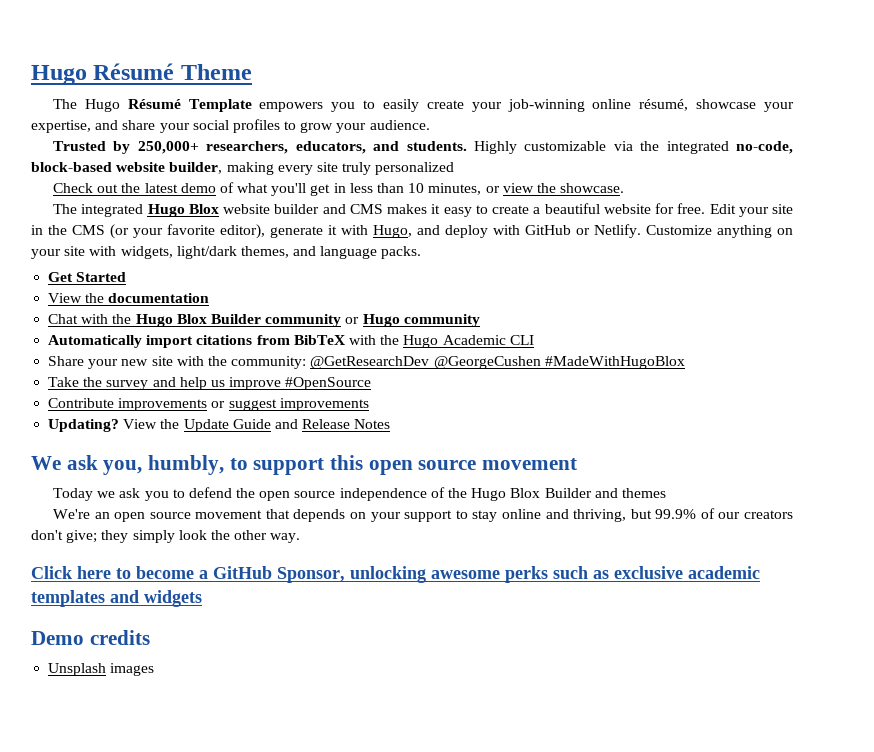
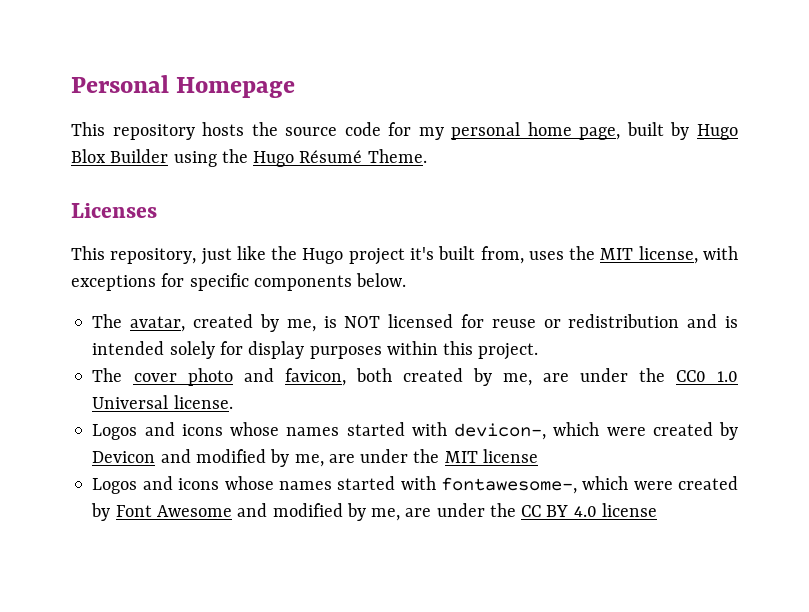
[31,63,252,85] [52,99,794,112] [31,119,430,133] [52,141,793,154] [31,162,455,175] [52,182,625,196] [52,203,793,217] [31,224,793,239] [31,246,422,259] [48,272,127,282] [48,293,210,303] [48,314,480,327] [48,335,534,348] [48,356,685,369] [48,377,372,390] [48,398,369,411] [48,419,391,432] [31,455,578,475] [52,487,666,501] [52,508,794,522] [31,530,301,543] [31,566,760,583] [31,590,202,607] [31,630,150,645] [48,663,155,676] Hugo Résumé Theme // The Hugo Résumé Template empowers you to easily create your job-winning online résumé, showcase your expertise, and share your social profiles to grow your audience. // Trusted by 250,000+ researchers, educators, and students. Highly customizable via the integrated no-code, block-based website builder, making every site truly personalized // Check out the latest demo of what you'll get in less than 10 minutes, or view the showcase. // The integrated Hugo Blox website builder and CMS makes it easy to create a beautiful website for free. Edit your site in the CMS (or your favorite editor), generate it with Hugo, and deploy with GitHub or Netlify. Customize anything on your site with widgets, light/dark themes, and language packs. // Get Started // View the documentation // Chat with the Hugo Blox Builder community or Hugo community // Automatically import citations from BibTeX with the Hugo Academic CLI // Share your new site with the community: @GetResearchDev @GeorgeCushen #MadeWithHugoBlox // Take the survey and help us improve #OpenSource // Contribute improvements or suggest improvements // Updating? View the Update Guide and Release Notes // We ask you, humbly, to support this open source movement // Today we ask you to defend the open source independence of the Hugo Blox Builder and themes // We're an open source movement that depends on your support to stay online and thriving, but 99.9% of our creators don't give; they simply look the other way. // Click here to become a GitHub Sponsor, unlocking awesome perks such as exclusive academic templates and widgets // Demo credits // Unsplash images -> [71,75,296,98] [71,122,739,140] [71,149,427,167] [71,203,157,218] [71,246,739,265] [71,273,407,291] [92,314,738,332] [92,341,539,360] [92,368,738,386] [92,395,233,409] [92,422,739,440] [92,449,538,467] [92,476,739,494] [91,503,657,521] Personal Homepage // This repository hosts the source code for my personal home page, built by Hugo Blox Builder using the Hugo Résumé Theme. // Licenses // This repository, just like the Hugo project it's built from, uses the MIT license, with exceptions for specific components below. // The avatar, created by me, is NOT licensed for reuse or redistribution and is intended solely for display purposes within this project. // The cover photo and favicon, both created by me, are under the CC0 1.0 Universal license. // Logos and icons whose names started with devicon-, which were created by Devicon and modified by me, are under the MIT license // Logos and icons whose names started with fontawesome-, which were created by Font Awesome and modified by me, are under the CC BY 4.0 license

